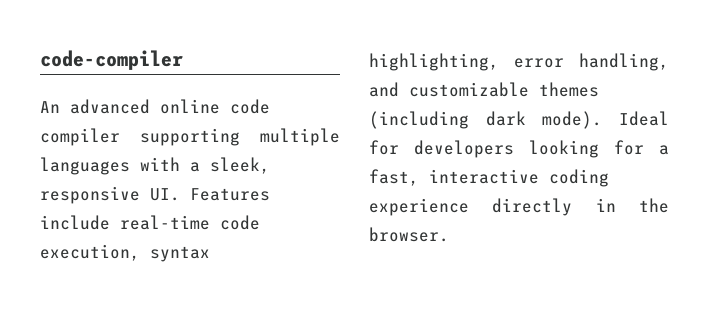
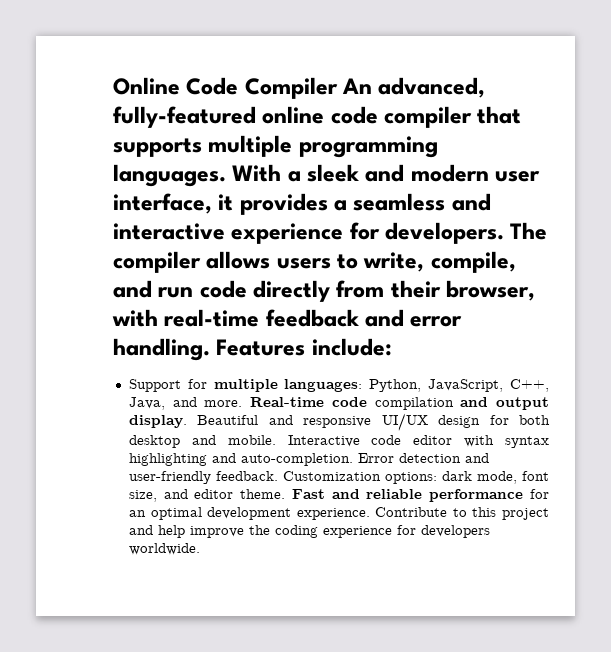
[40,50,183,70] [40,99,270,114] [40,128,340,146] [40,157,270,175] [40,186,270,204] [40,215,260,230] [40,244,210,262] [369,53,669,71] [369,82,599,97] [369,111,669,129] [369,140,669,158] [369,169,609,187] [369,198,669,216] [369,227,449,242] code-compiler // An advanced online code compiler supporting multiple languages with a sleek, responsive UI. Features include real-time code execution, syntax highlighting, error handling, and customizable themes (including dark mode). Ideal for developers looking for a fast, interactive coding experience directly in the browser. -> [113,77,486,99] [113,106,522,128] [113,135,438,158] [113,164,541,187] [113,193,491,215] [113,222,548,244] [113,251,516,273] [113,280,536,302] [112,309,463,327] [113,338,392,361] [128,379,549,392] [128,397,549,410] [128,413,551,431] [128,435,549,448] [128,453,489,466] [128,471,549,484] [128,489,549,502] [128,507,549,520] [128,525,490,538] [128,543,200,555] Online Code Compiler An advanced, fully-featured online code compiler that supports multiple programming languages. With a sleek and modern user interface, it provides a seamless and interactive experience for developers. The compiler allows users to write, compile, and run code directly from their browser, with real-time feedback and error handling. Features include: // Support for multiple languages: Python, JavaScript, C++, Java, and more. Real-time code compilation and output display. Beautiful and responsive UI/UX design for both desktop and mobile. Interactive code editor with syntax highlighting and auto-completion. Error detection and user-friendly feedback. Customization options: dark mode, font size, and editor theme. Fast and reliable performance for an optimal development experience. Contribute to this project and help improve the coding experience for developers worldwide.

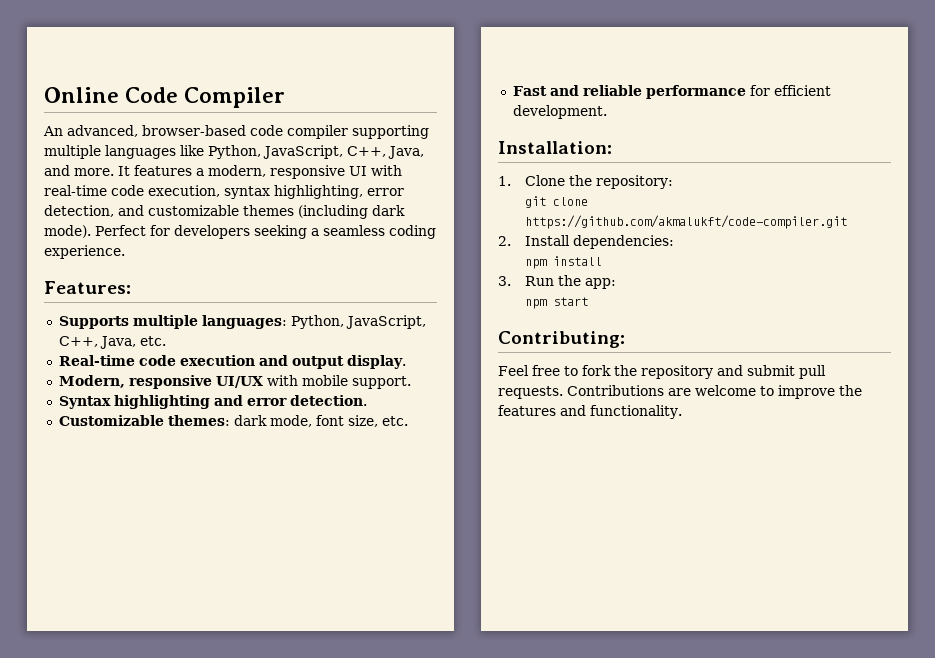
(338, 88) none -> (286, 97) //
[113,106,522,128] [113,135,438,158] [113,164,541,187] [113,193,491,215] [113,222,548,244] [113,251,516,273] [113,280,536,302] [112,309,463,327] [113,338,392,361] [128,379,207,392] fully-featured online code compiler that supports multiple programming languages. With a sleek and modern user interface, it provides a seamless and interactive experience for developers. The compiler allows users to write, compile, and run code directly from their browser, with real-time feedback and error handling. Features include: // Support for -> [142,125,429,139] [44,145,424,159] [44,165,402,179] [44,185,404,199] [44,205,405,219] [44,225,436,239] [44,245,125,259] [44,281,131,294] [58,316,129,329] browser-based code compiler supporting multiple languages like Python, JavaScript, C++, Java, and more. It features a modern, responsive UI with real-time code execution, syntax highlighting, error detection, and customizable themes (including dark mode). Perfect for developers seeking a seamless coding experience. // Features: // Supports
[172,397,243,407] and more. -> [139,336,166,346] etc. //
[374,397,454,410] compilation -> [179,355,255,366] execution
[197,413,551,431] [128,435,549,448] [128,453,489,466] [128,471,437,484] Beautiful and responsive UI/UX design for both desktop and mobile. Interactive code editor with syntax highlighting and auto-completion. Error detection and user-friendly feedback. Customization options: -> [58,375,411,389] [58,395,367,409] [58,415,230,426] // Modern, responsive UI/UX with mobile support. // Syntax highlighting and error detection. // Customizable themes:
[163,489,286,499] and editor theme. -> [381,416,408,426] etc. //
[128,507,549,520] [128,525,490,538] [128,543,200,555] an optimal development experience. Contribute to this project and help improve the coding experience for developers worldwide. -> [773,85,831,96] [512,105,607,119] [498,141,612,154] [498,175,673,189] [524,196,588,208] [524,215,847,229] [498,235,674,249] [524,256,602,269] [498,275,616,289] [524,297,588,309] [498,331,625,348] [498,365,826,379] [498,385,862,399] [498,405,682,419] efficient development. // Installation: // 1. Clone the repository: // git clone https://github.com/akmalukft/code-compiler.git // 2. Install dependencies: // npm install // 3. Run the app: // npm start // Contributing: // Feel free to fork the repository and submit pull requests. Contributions are welcome to improve the features and functionality.

